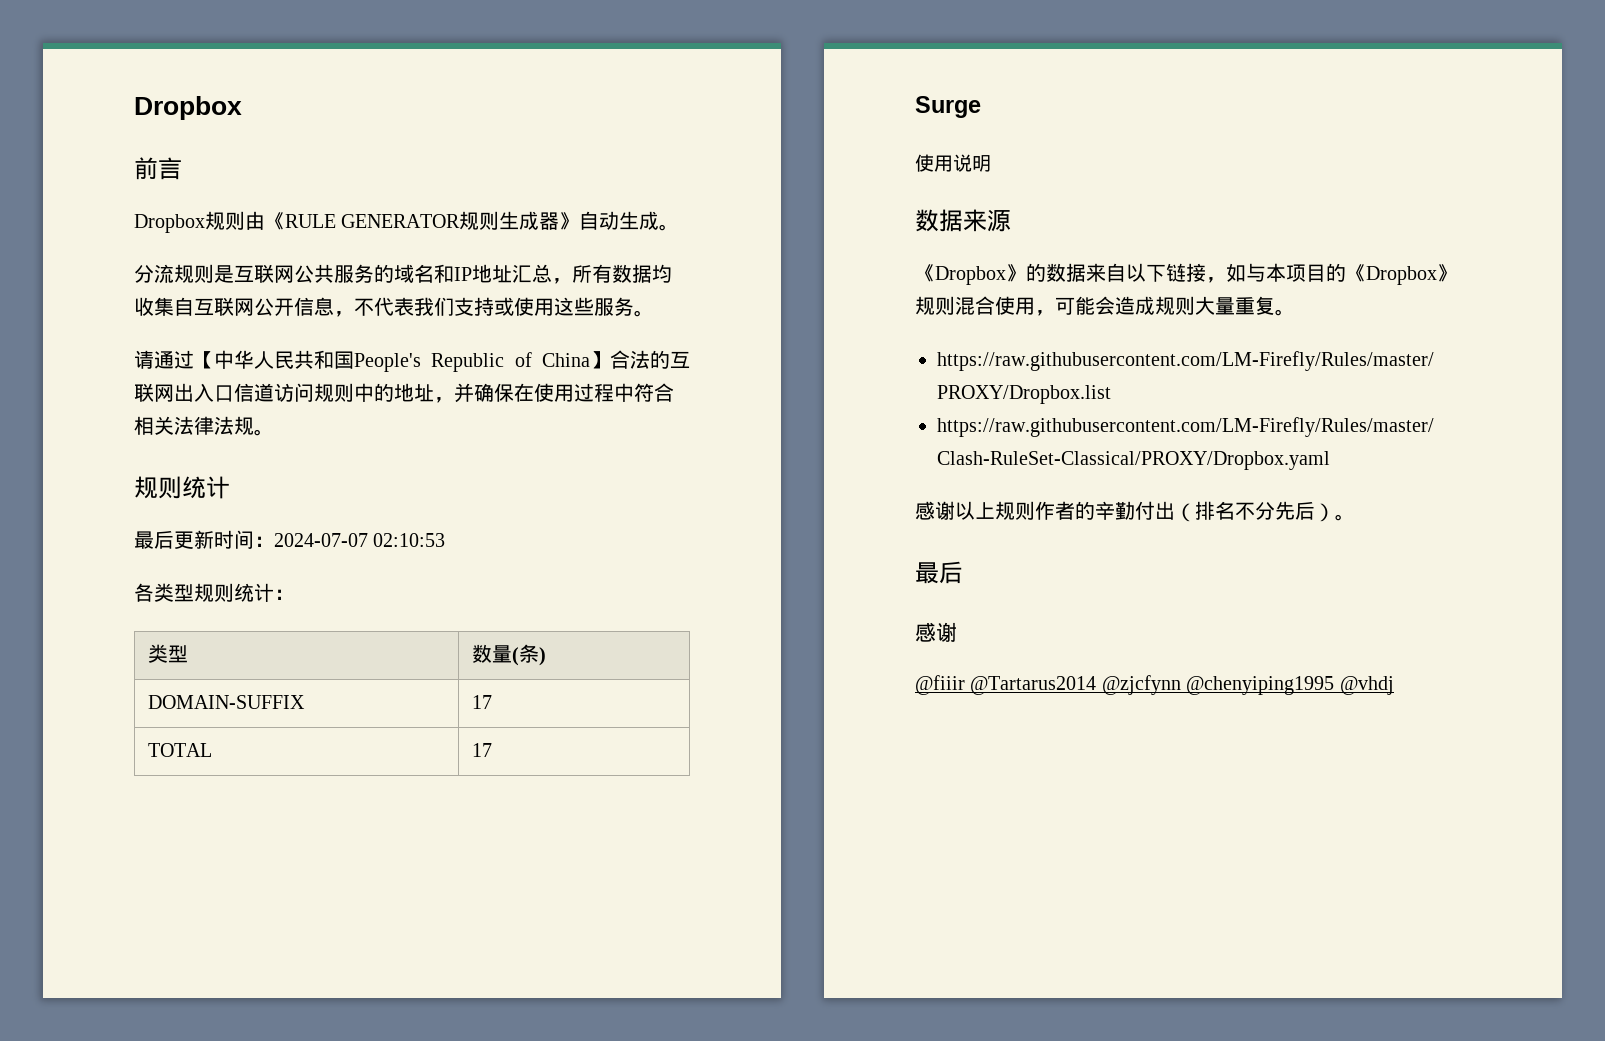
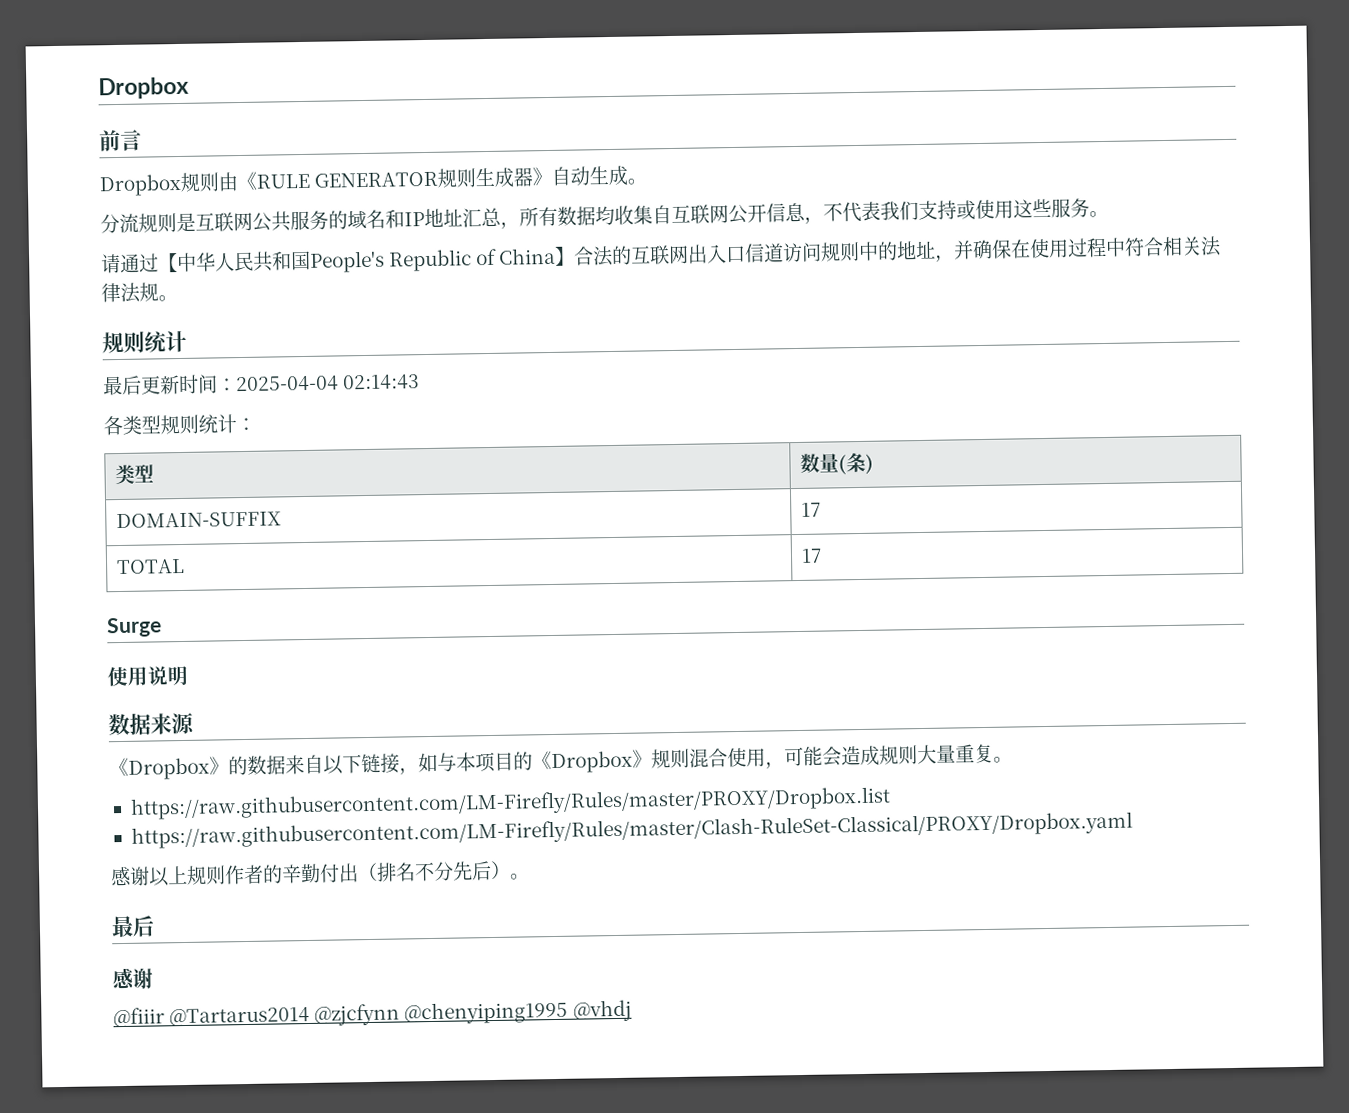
[274,533,446,547] 2024-07-07 02:10:53 -> [236,374,421,393] 2025-04-04 02:14:43

